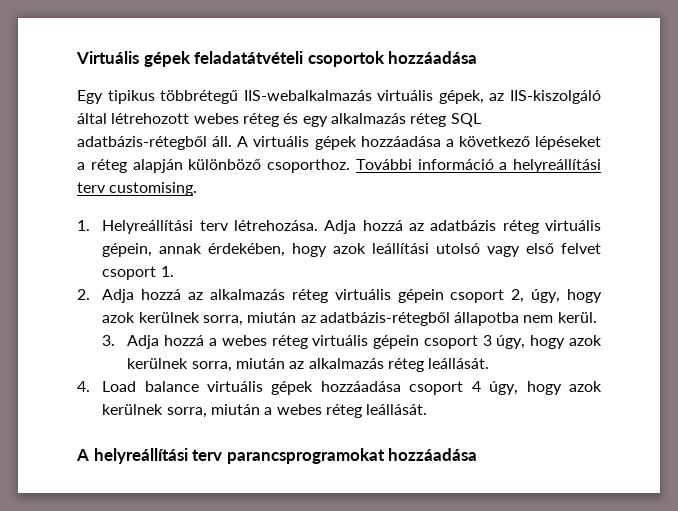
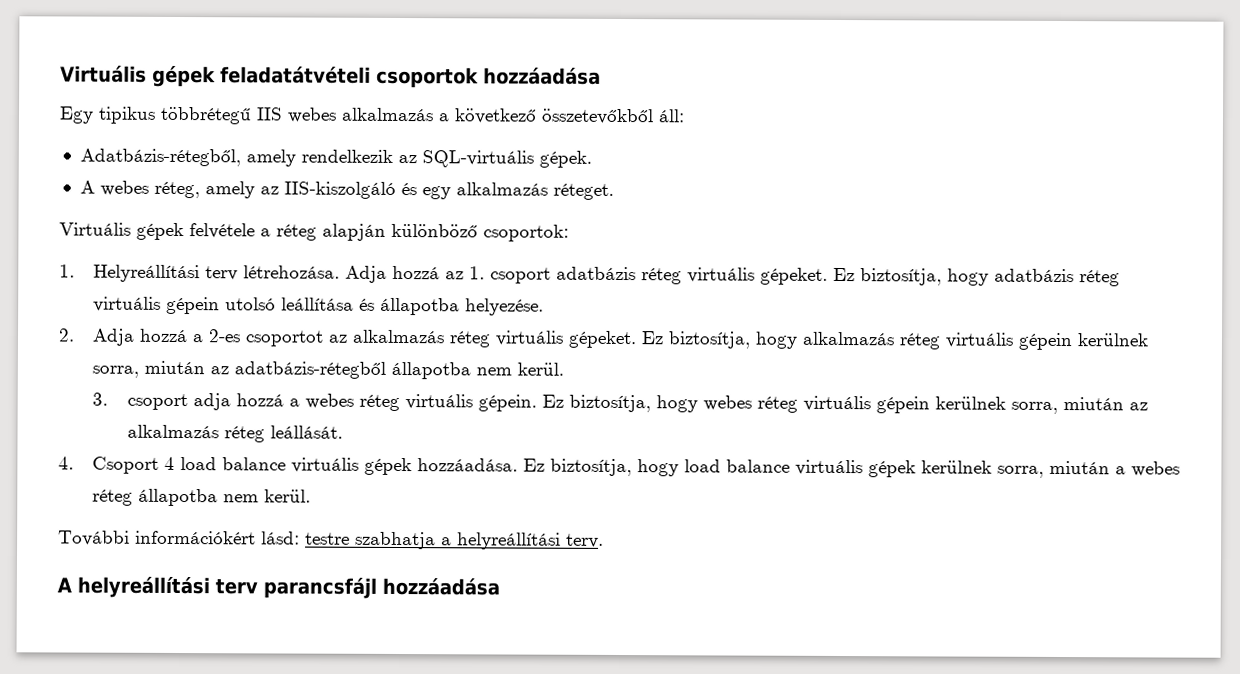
[243,90,601,104] [77,113,481,127] [77,136,601,150] [77,159,601,173] [77,182,198,196] IIS-webalkalmazás virtuális gépek, az IIS-kiszolgáló által létrehozott webes réteg és egy alkalmazás réteg SQL adatbázis-rétegből áll. A virtuális gépek hozzáadása a következő lépéseket a réteg alapján különböző csoporthoz. További információ a helyreállítási terv customising. -> [256,107,685,125] [79,148,592,168] [79,180,614,200] [59,222,569,242] IIS webes alkalmazás a következő összetevőkből áll: // Adatbázis-rétegből, amely rendelkezik az SQL-virtuális gépek. // A webes réteg, amely az IIS-kiszolgáló és egy alkalmazás réteget. // Virtuális gépek felvétele a réteg alapján különböző csoportok:
[430,220,601,234] [102,243,601,257] [102,266,174,280] adatbázis réteg virtuális gépein, annak érdekében, hogy azok leállítási utolsó vagy első felvet csoport 1. -> [469,266,1121,287] [93,296,545,316] 1. csoport adatbázis réteg virtuális gépeket. Ez biztosítja, hogy adatbázis réteg virtuális gépein utolsó leállítása és állapotba helyezése.
(182, 294) none -> [192,329,325,347] a 2-es csoportot
[397,289,602,303] [102,312,136,323] gépein csoport 2, úgy, hogy azok -> [568,330,1074,351] gépeket. Ez biztosítja, hogy alkalmazás réteg virtuális gépein
[127,335,160,349] Adja -> [126,393,231,411] csoport adja
[373,335,603,349] gépein csoport 3 úgy, hogy azok -> [477,394,930,414] gépein. Ez biztosítja, hogy webes réteg virtuális gépein
[102,381,602,395] Load balance virtuális gépek hozzáadása csoport 4 úgy, hogy azok -> [92,456,917,478] Csoport 4 load balance virtuális gépek hozzáadása. Ez biztosítja, hogy load balance virtuális gépek
[366,404,428,415] leállását. -> [138,488,312,507] [58,530,604,550] állapotba nem kerül. // További információkért lásd: testre szabhatja a helyreállítási terv.
[226,448,385,464] parancsprogramokat -> [263,577,377,599] parancsfájl

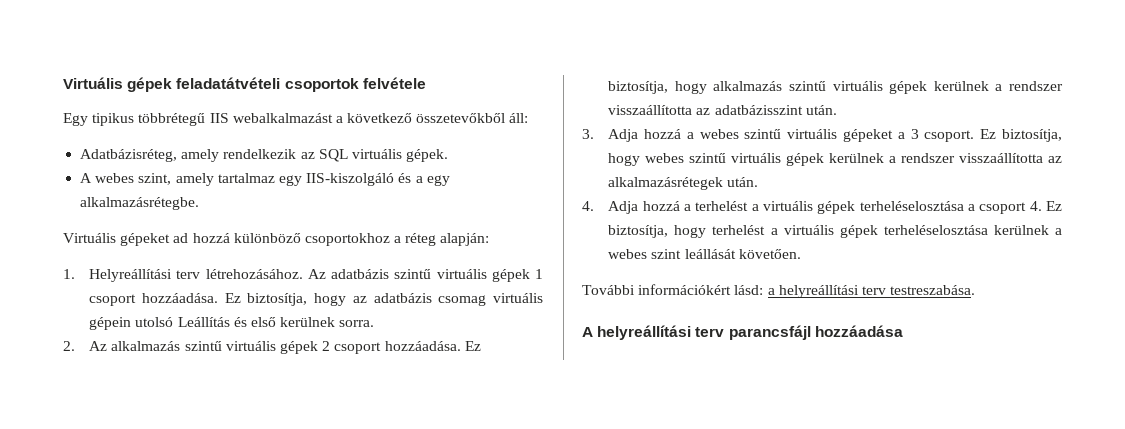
[483,67,601,85] hozzáadása -> [362,77,426,89] felvétele
[287,107,434,123] webes alkalmazás -> [232,113,333,123] webalkalmazást
[79,148,241,167] Adatbázis-rétegből, -> [80,149,178,162] Adatbázisréteg,
[421,150,534,168] SQL-virtuális -> [318,149,402,162] SQL virtuális
[153,181,614,200] [59,222,569,242] [59,264,1121,287] [93,296,545,316] [58,328,1150,351] [92,360,565,380] [92,392,1148,414] [126,424,343,443] [58,456,1181,478] [92,488,312,507] [58,530,604,550] réteg, amely az IIS-kiszolgáló és egy alkalmazás réteget. // Virtuális gépek felvétele a réteg alapján különböző csoportok: // 1. Helyreállítási terv létrehozása. Adja hozzá az 1. csoport adatbázis réteg virtuális gépeket. Ez biztosítja, hogy adatbázis réteg virtuális gépein utolsó leállítása és állapotba helyezése. // 2. Adja hozzá a 2-es csoportot az alkalmazás réteg virtuális gépeket. Ez biztosítja, hogy alkalmazás réteg virtuális gépein kerülnek sorra, miután az adatbázis-rétegből állapotba nem kerül. // 3. csoport adja hozzá a webes réteg virtuális gépein. Ez biztosítja, hogy webes réteg virtuális gépein kerülnek sorra, miután az alkalmazás réteg leállását. // 4. Csoport 4 load balance virtuális gépek hozzáadása. Ez biztosítja, hogy load balance virtuális gépek kerülnek sorra, miután a webes réteg állapotba nem kerül. // További információkért lásd: testre szabhatja a helyreállítási terv. -> [138,173,450,186] [80,197,200,210] [63,233,490,246] [63,269,543,282] [89,293,543,306] [89,317,375,330] [63,341,481,354] [608,81,1063,94] [608,105,837,115] [582,129,1062,142] [608,153,1062,166] [608,177,759,190] [582,201,1062,214] [608,225,1062,238] [608,249,801,259] [582,284,976,298] szint, amely tartalmaz egy IIS-kiszolgáló és a egy alkalmazásrétegbe. // Virtuális gépeket ad hozzá különböző csoportokhoz a réteg alapján: // 1. Helyreállítási terv létrehozásához. Az adatbázis szintű virtuális gépek 1 csoport hozzáadása. Ez biztosítja, hogy az adatbázis csomag virtuális gépein utolsó Leállítás és első kerülnek sorra. // 2. Az alkalmazás szintű virtuális gépek 2 csoport hozzáadása. Ez biztosítja, hogy alkalmazás szintű virtuális gépek kerülnek a rendszer visszaállította az adatbázisszint után. // 3. Adja hozzá a webes szintű virtuális gépeket a 3 csoport. Ez biztosítja, hogy webes szintű virtuális gépek kerülnek a rendszer visszaállította az alkalmazásrétegek után. // 4. Adja hozzá a terhelést a virtuális gépek terheléselosztása a csoport 4. Ez biztosítja, hogy terhelést a virtuális gépek terheléselosztása kerülnek a webes szint leállását követően. // További információkért lásd: a helyreállítási terv testreszabása.

